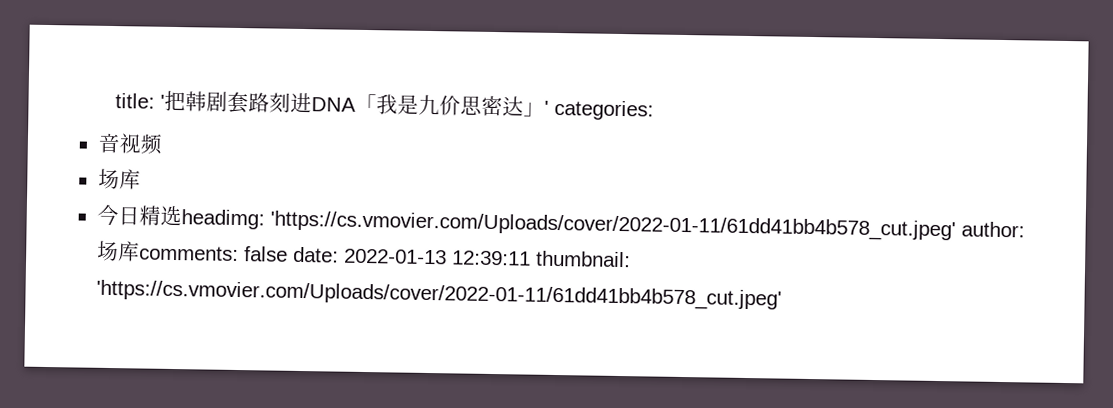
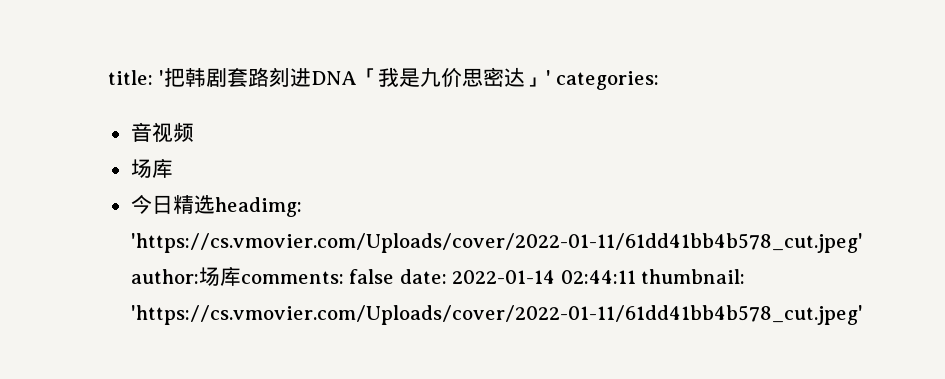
[343,248,531,266] 2022-01-13 12:39:11 -> [452,270,636,284] 2022-01-14 02:44:11

